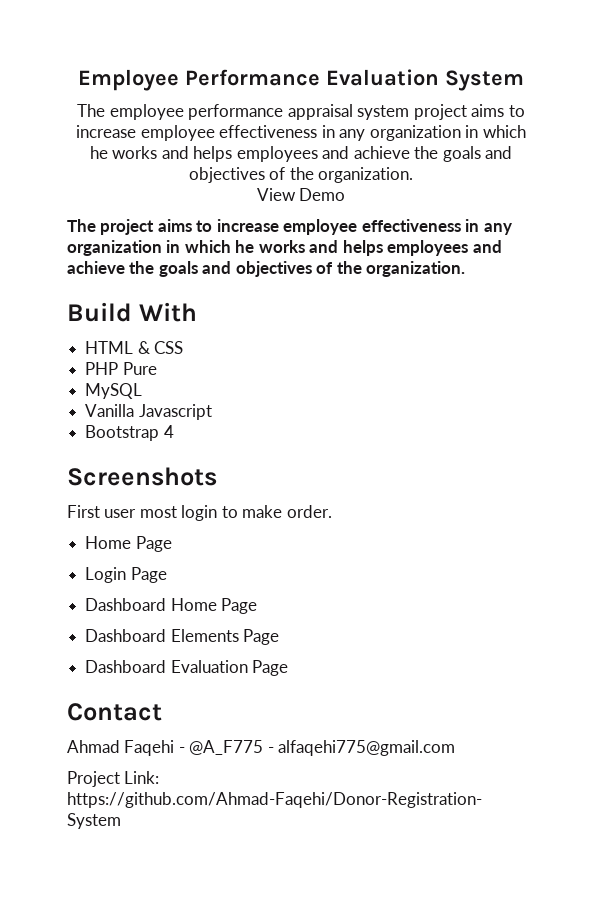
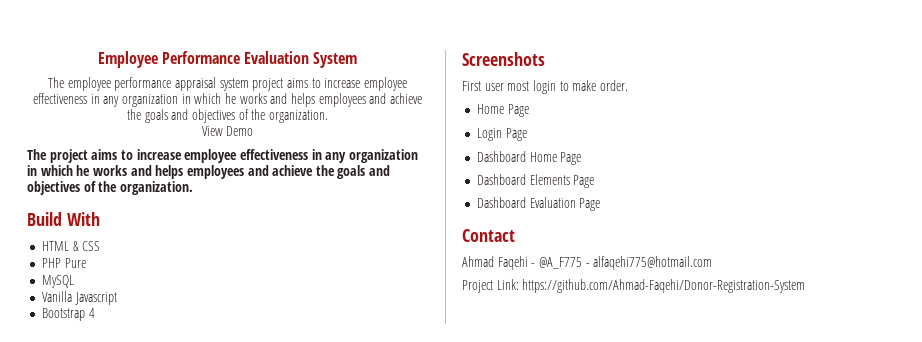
[278,740,456,756] alfaqehi775@gmail.com -> [593,256,713,270] alfaqehi775@hotmail.com

